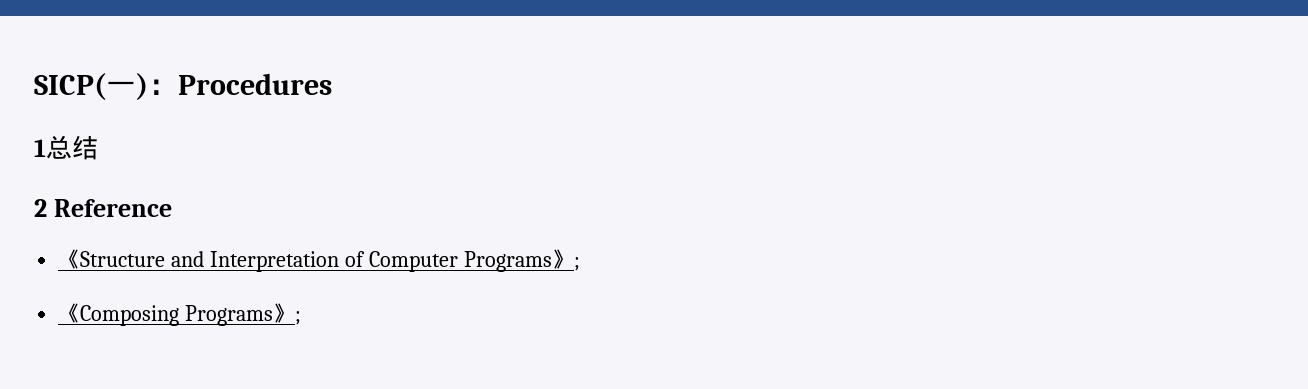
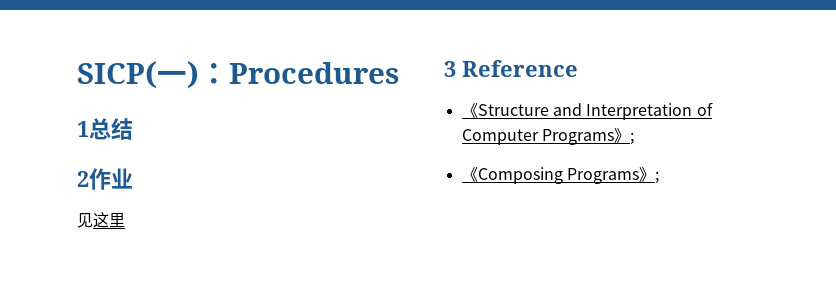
(47, 208) none -> [89,168,133,190] [77,212,125,228] [444,61,456,77] 作业 // 见这里 // 3

